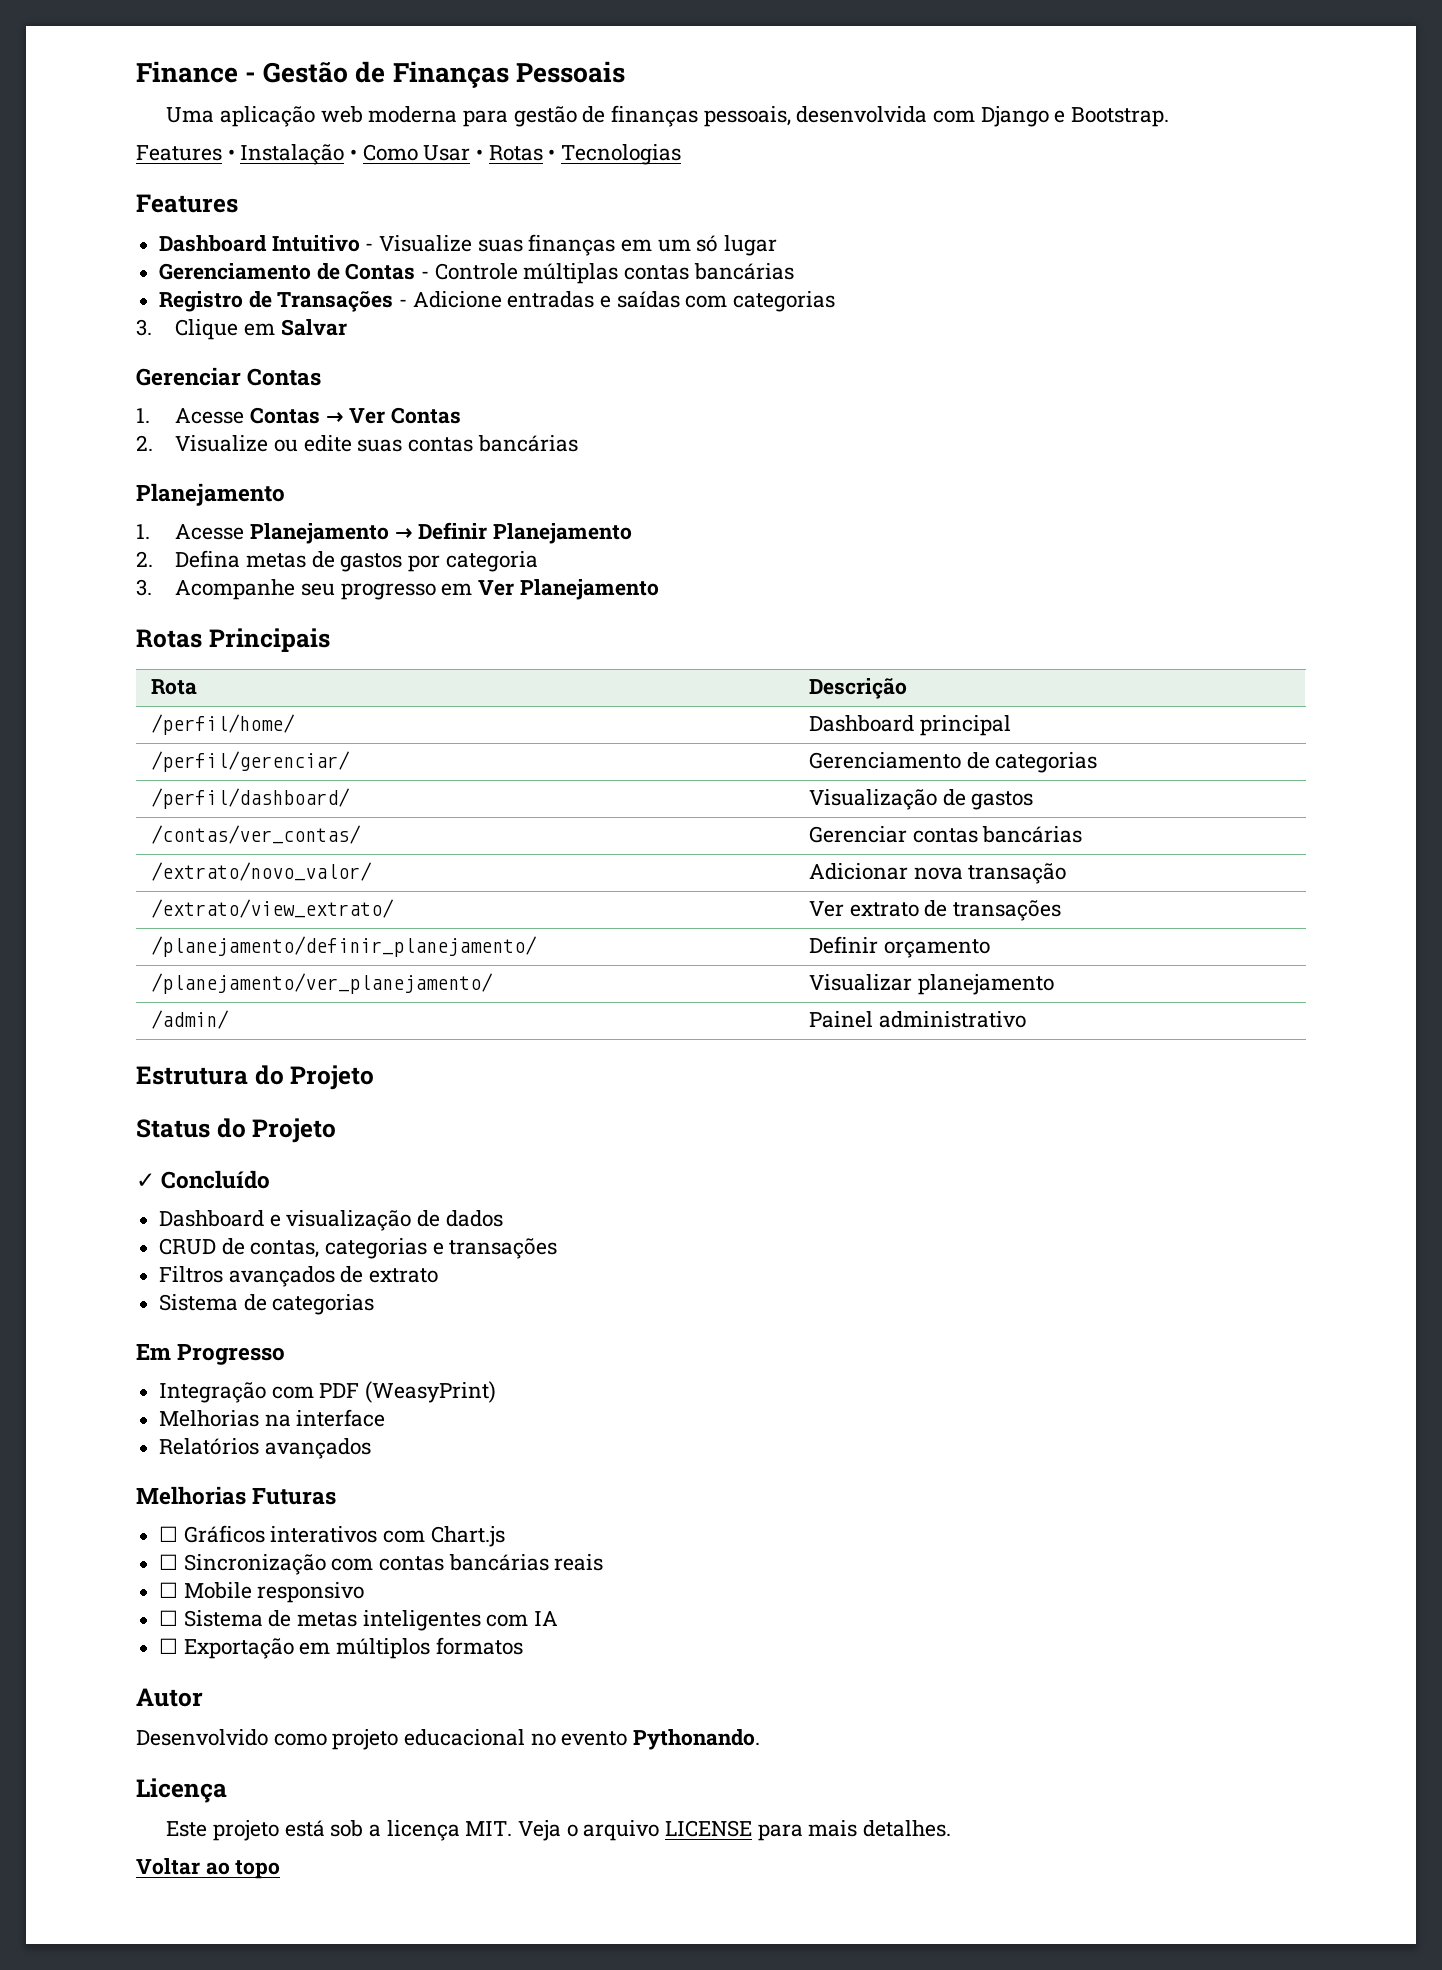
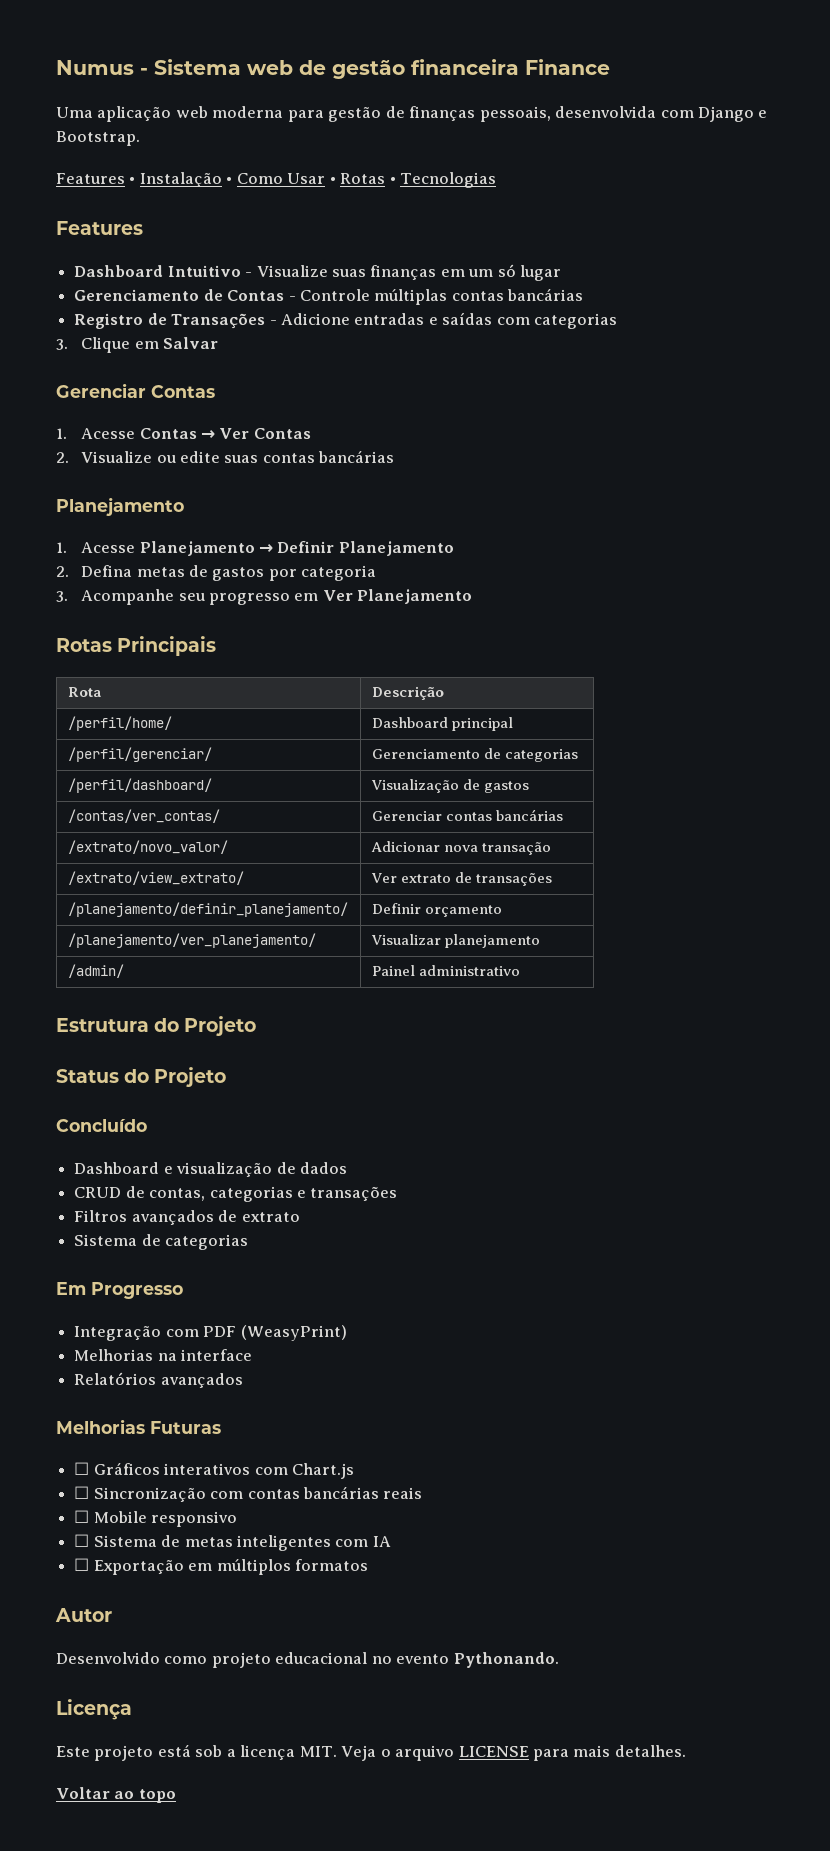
[136,61,625,88] Finance - Gestão de Finanças Pessoais -> [56,59,610,79] Numus - Sistema web de gestão financeira Finance
[136,1173,155,1188] ✓ -> (227, 1077) none

